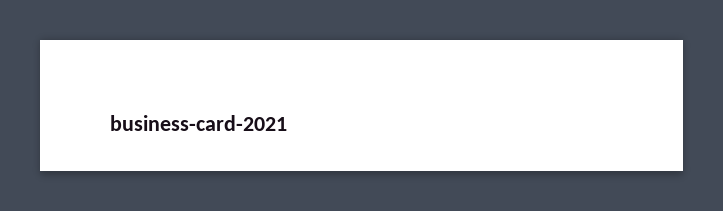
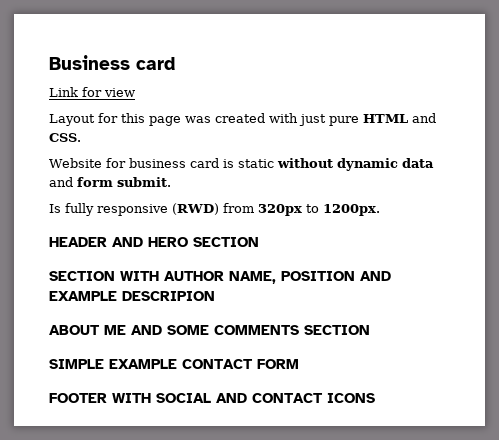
[110,115,287,131] business-card-2021 -> [49,55,175,70] [49,87,135,97] [49,113,436,126] [49,133,81,142] [49,158,434,171] [49,177,171,187] [49,203,380,216] [49,237,259,247] [49,271,391,284] [49,291,215,301] [49,325,370,335] [49,359,299,369] [49,393,375,403] Business card // Link for view // Layout for this page was created with just pure HTML and CSS. // Website for business card is static without dynamic data and form submit. // Is fully responsive (RWD) from 320px to 1200px. // HEADER AND HERO SECTION // SECTION WITH AUTHOR NAME, POSITION AND EXAMPLE DESCRIPION // ABOUT ME AND SOME COMMENTS SECTION // SIMPLE EXAMPLE CONTACT FORM // FOOTER WITH SOCIAL AND CONTACT ICONS

